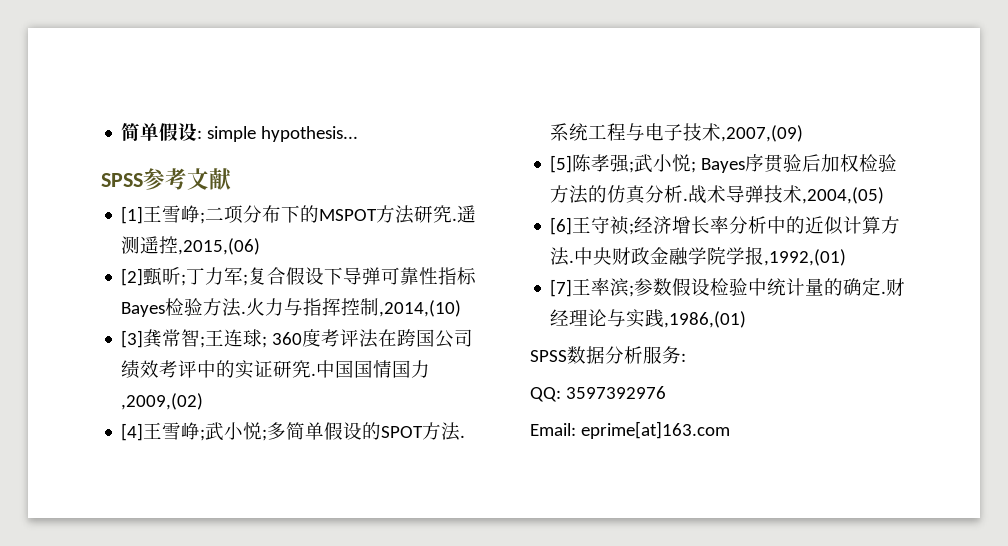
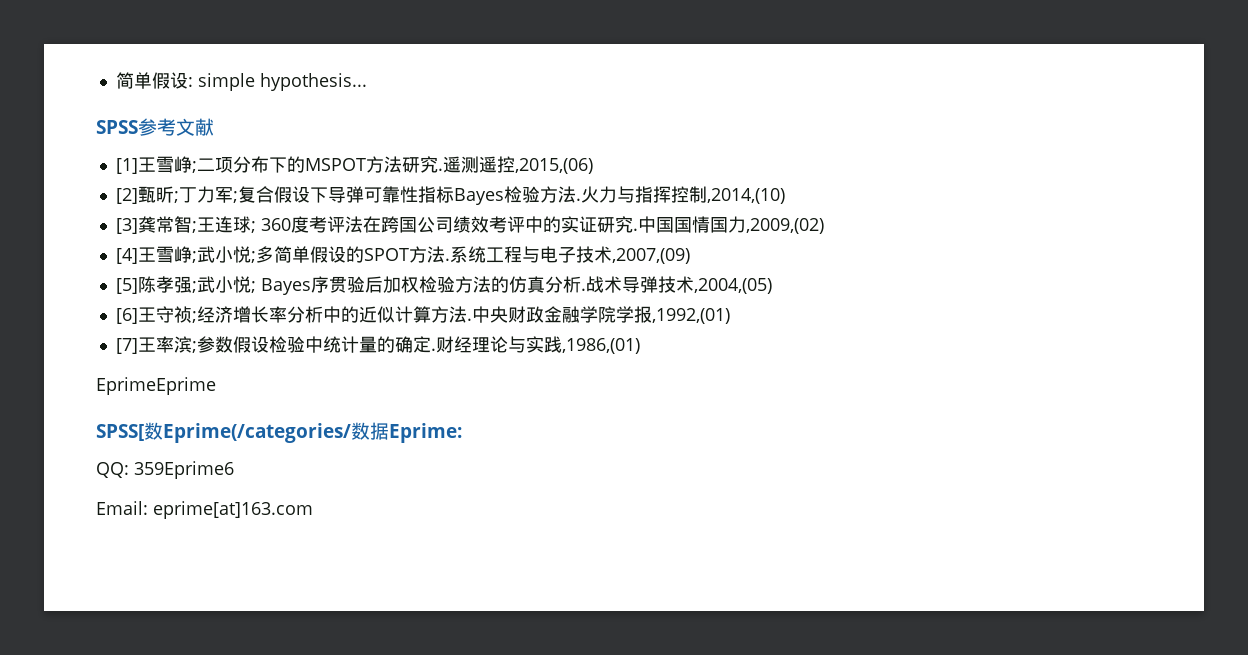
[530,346,686,364] SPSS数据分析服务: -> [96,377,216,395] [96,422,462,443] EprimeEprime // SPSS[数Eprime(/categories/数据Eprime:
[565,386,666,399] 3597392976 -> [134,461,234,479] 359Eprime6

